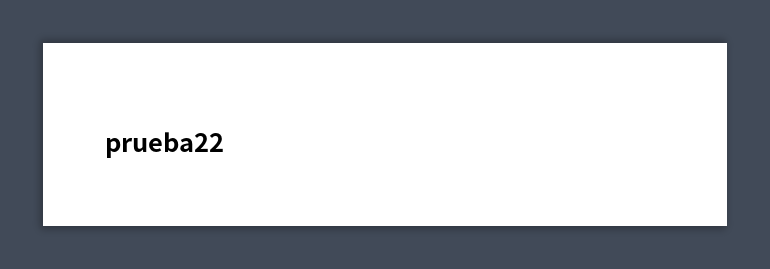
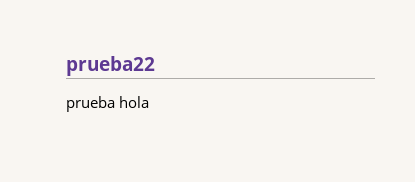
(224, 145) none -> [66,96,150,112] // prueba hola

